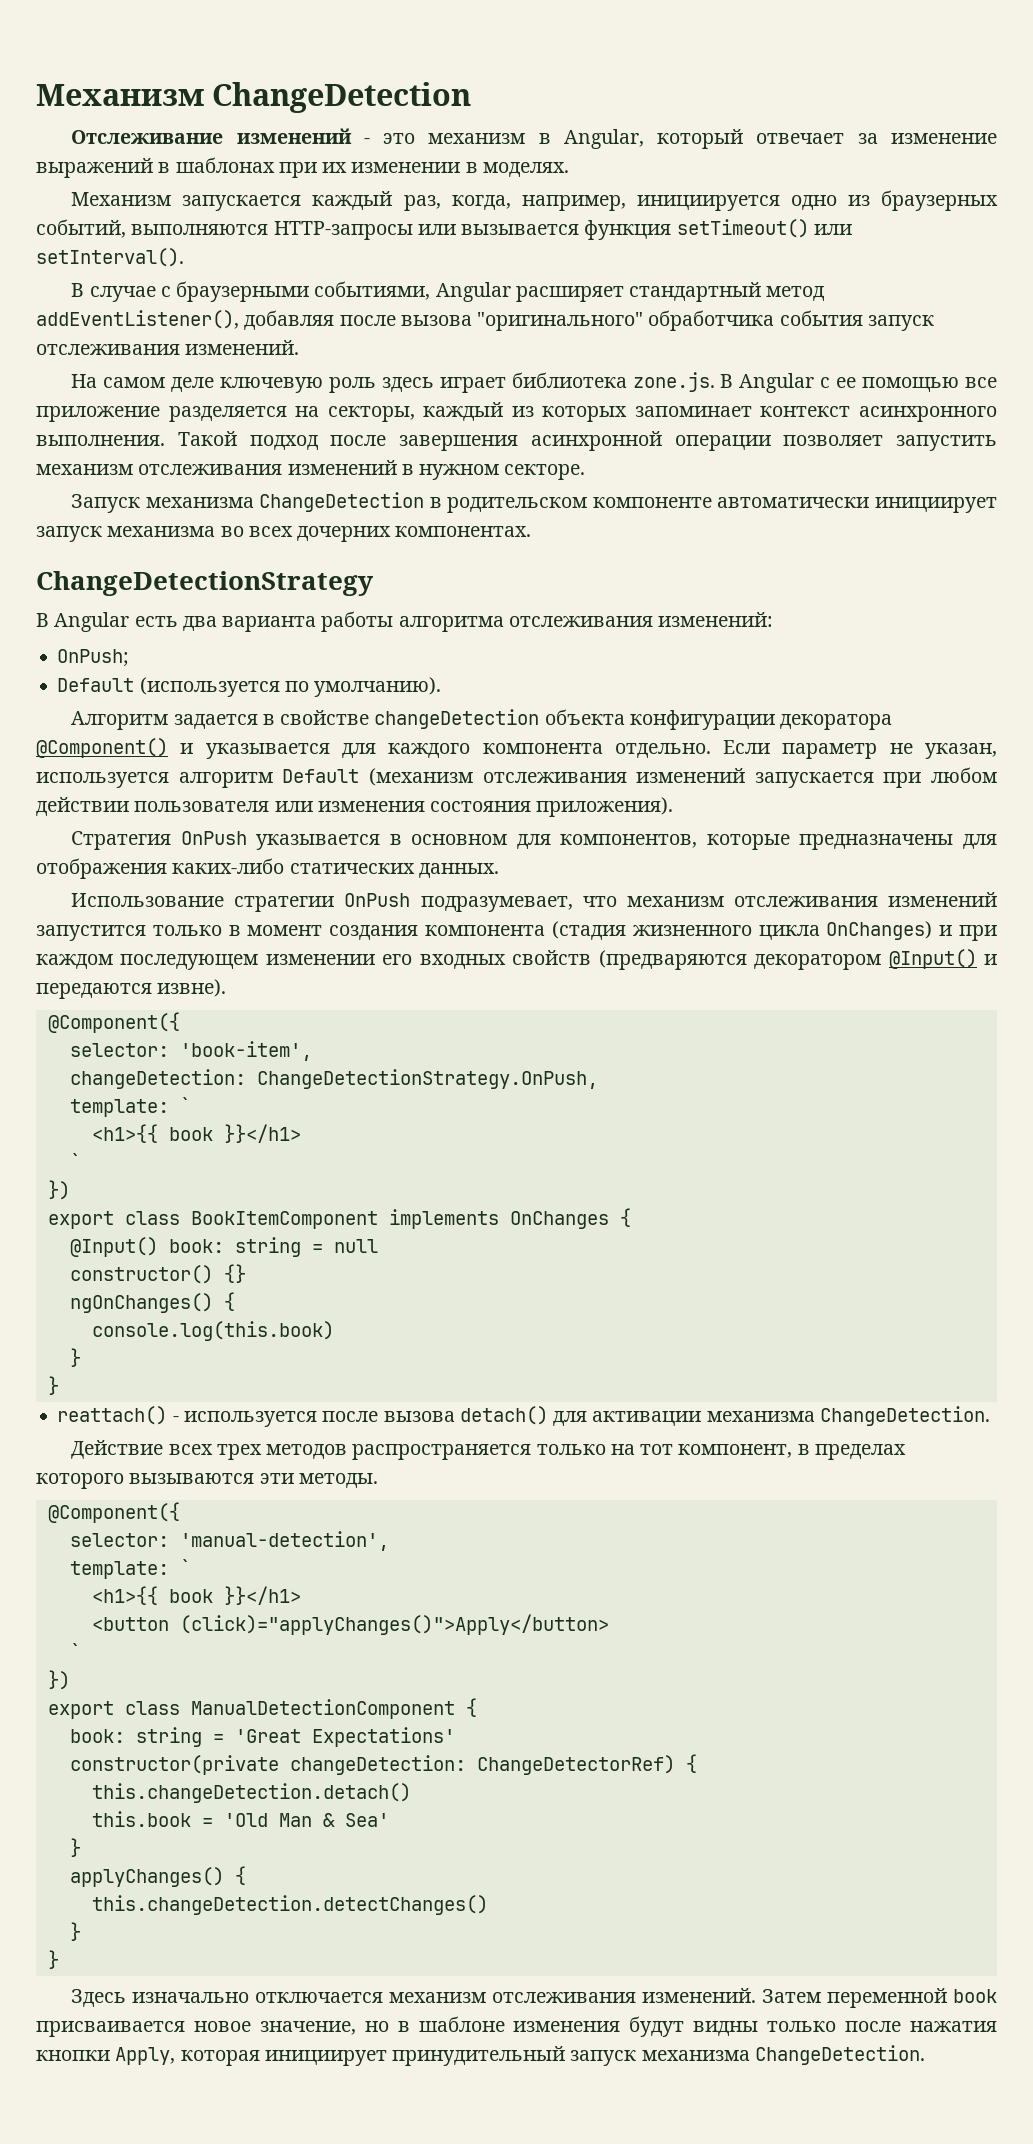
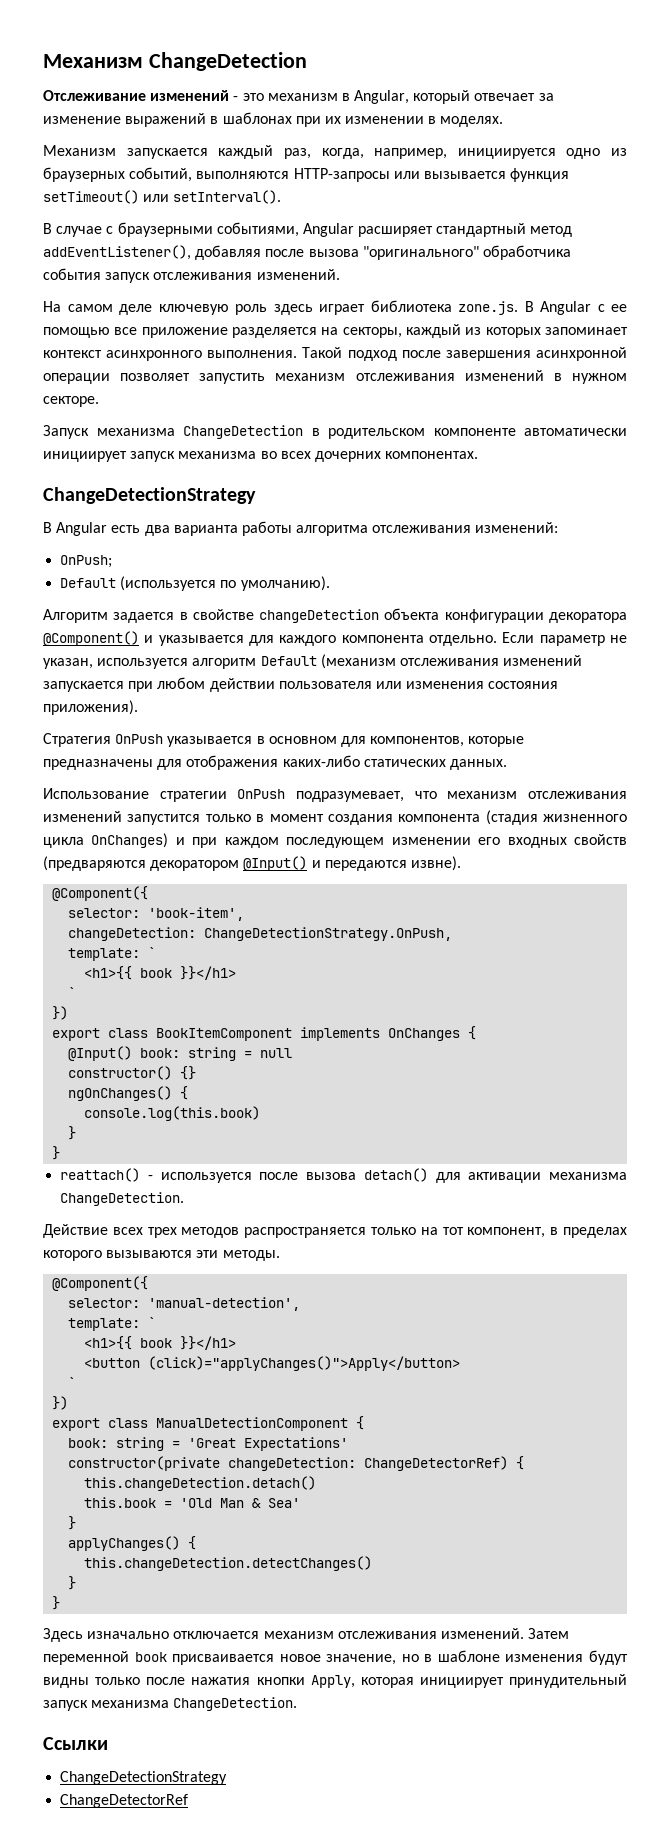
(925, 2055) none -> [43,1737,108,1750] [60,1771,228,1785] [60,1794,189,1808] // Ссылки // ChangeDetectionStrategy // ChangeDetectorRef

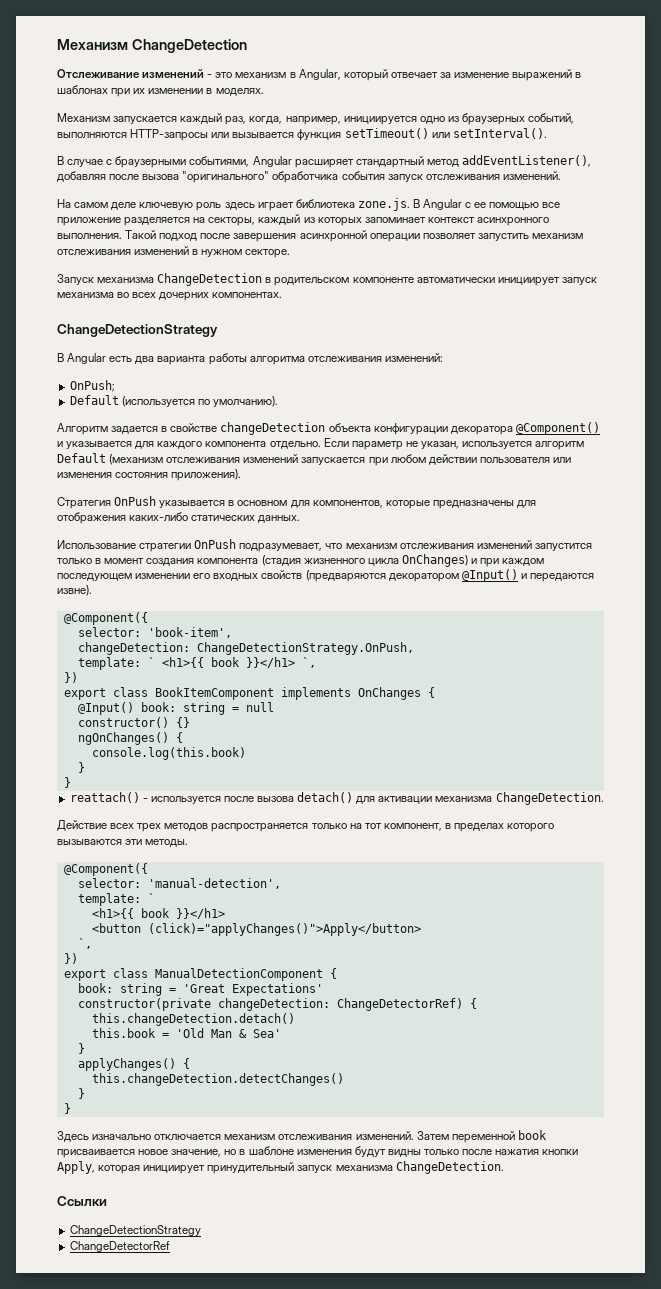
[84,966,237,980] [68,987,77,998] // <h1>{{ book }}</h1> // ` -> [161,657,316,668] <h1>{{ book }}</h1> `,
[68,1377,77,1388] ` -> [77,938,92,949] `,

